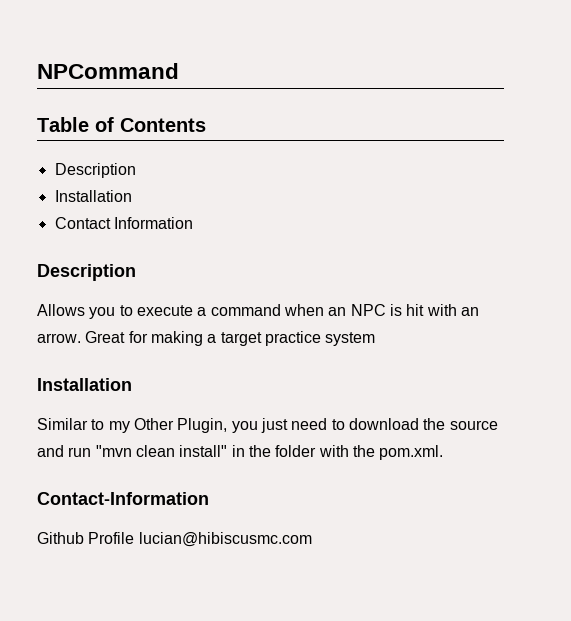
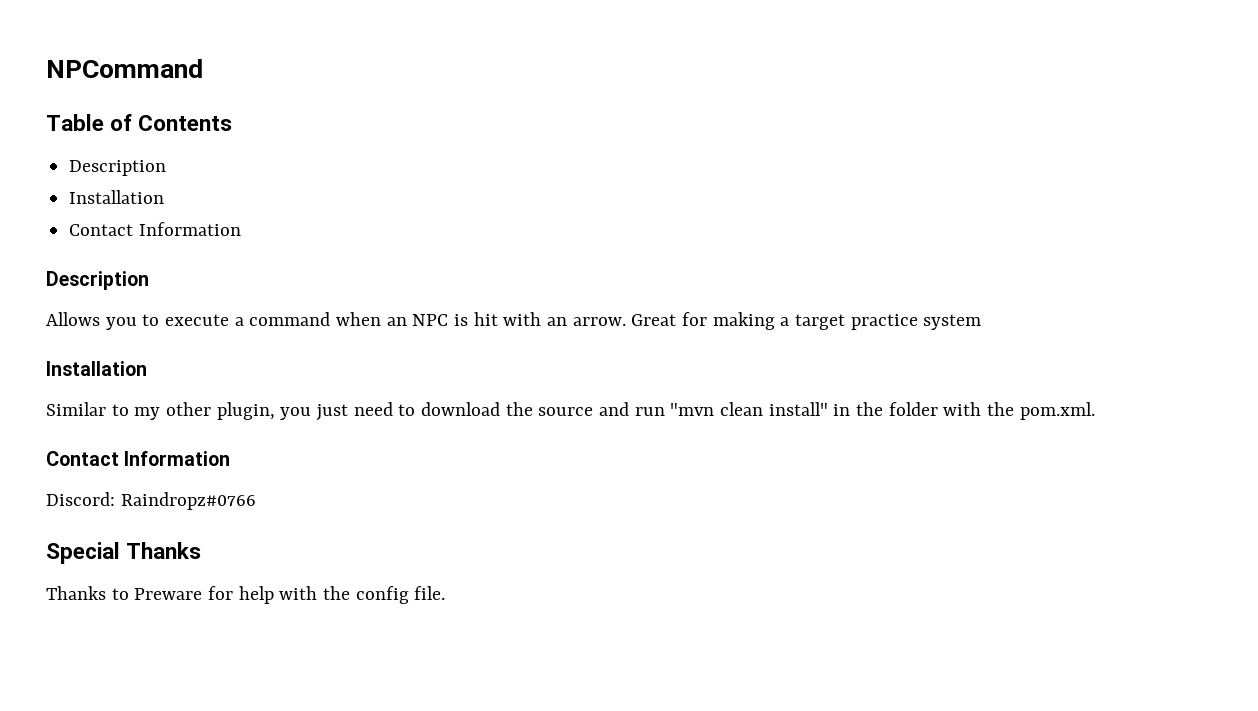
[133,418,228,433] Other Plugin, -> [166,402,275,420] other plugin,
[37,492,209,505] [37,532,312,547] Contact-Information // Github Profile lucian@hibiscusmc.com -> [46,451,231,466] [46,492,256,510] [46,542,202,564] [46,586,446,604] Contact Information // Discord: Raindropz#0766 // Special Thanks // Thanks to Preware for help with the config file.

